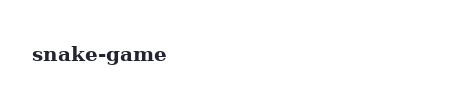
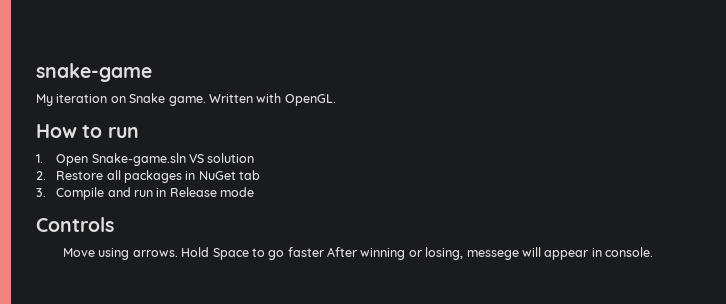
(167, 55) none -> [36,93,336,106] [36,124,139,138] [36,153,255,166] [36,170,261,183] [36,187,255,200] [36,217,114,232] [63,247,654,260] // My iteration on Snake game. Written with OpenGL. // How to run // 1. Open Snake-game.sln VS solution // 2. Restore all packages in NuGet tab // 3. Compile and run in Release mode // Controls // Move using arrows. Hold Space to go faster After winning or losing, messege will appear in console.

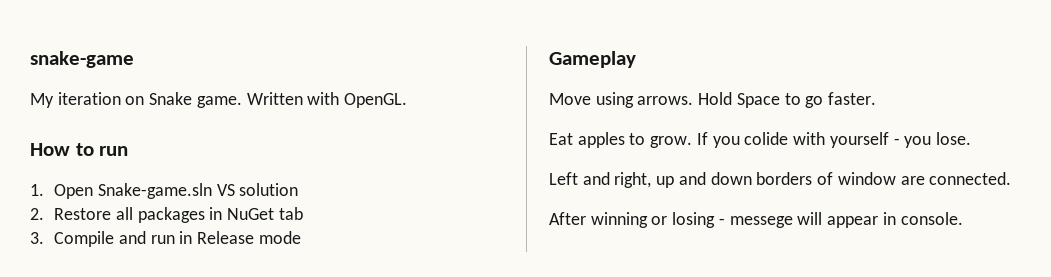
[36,217,114,232] Controls -> [549,51,636,68] Gameplay
[287,247,324,257] faster -> [828,92,877,105] [549,132,971,148] [549,172,1012,188] faster. // Eat apples to grow. If you colide with yourself - you lose. // Left and right, up and down borders of window are connected. //
[425,247,464,260] losing, -> [672,212,725,228] losing -

